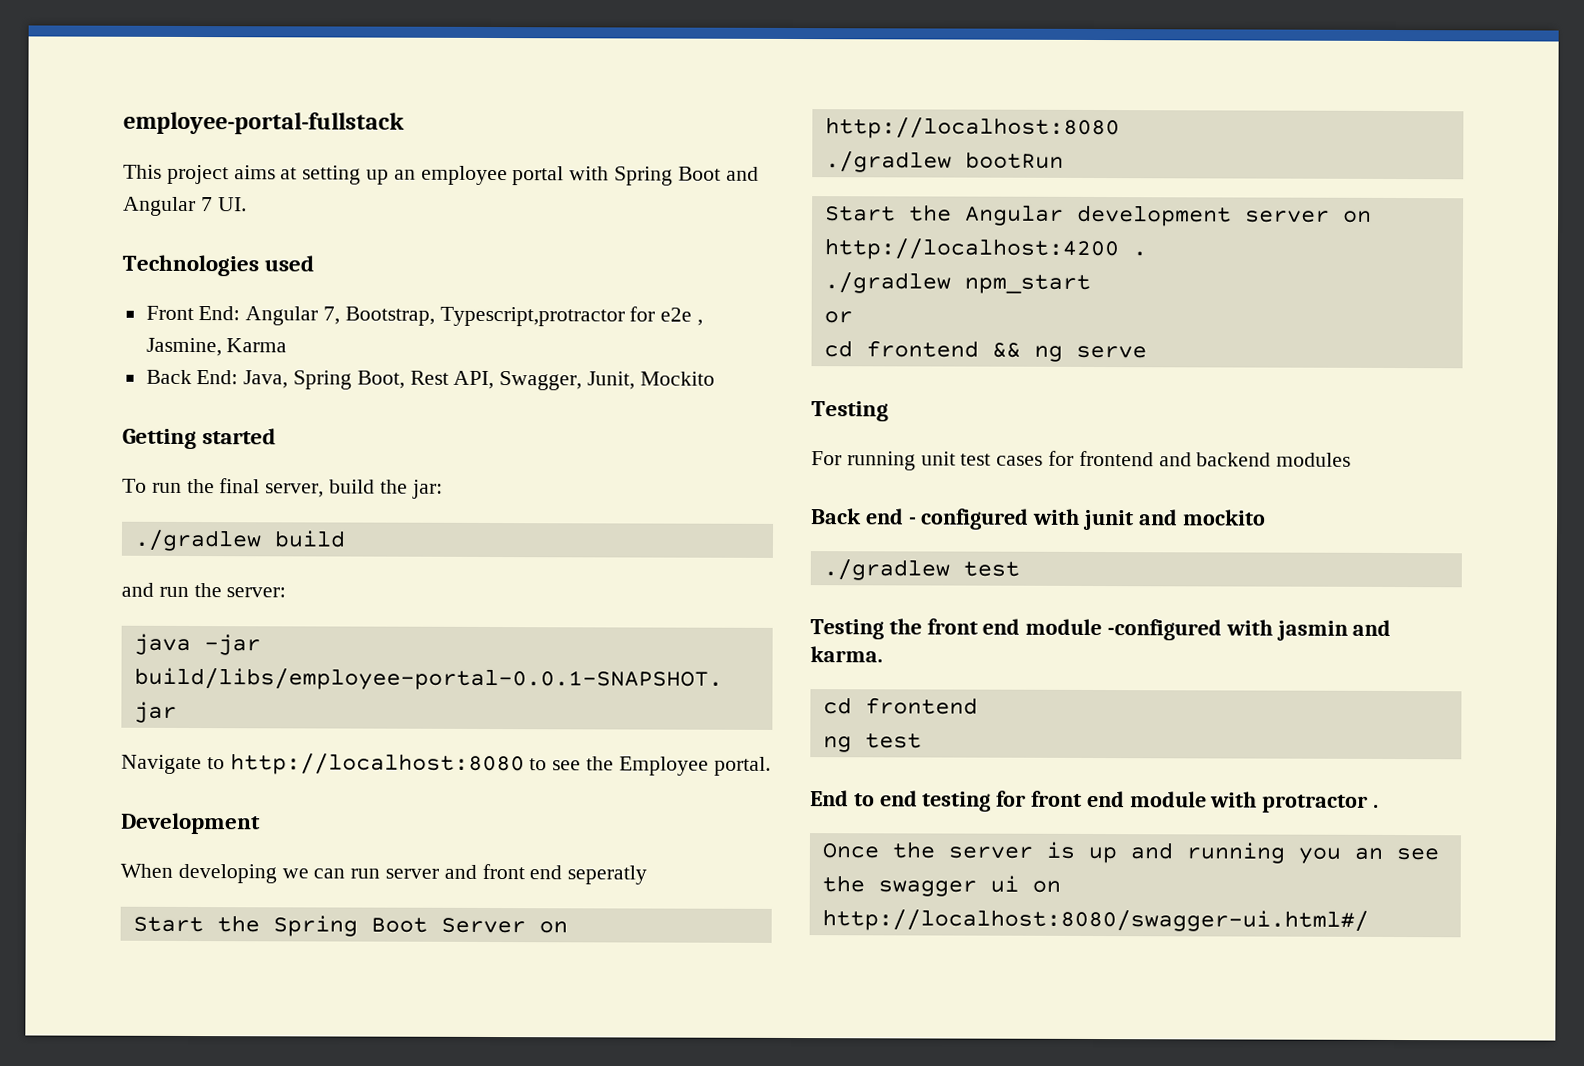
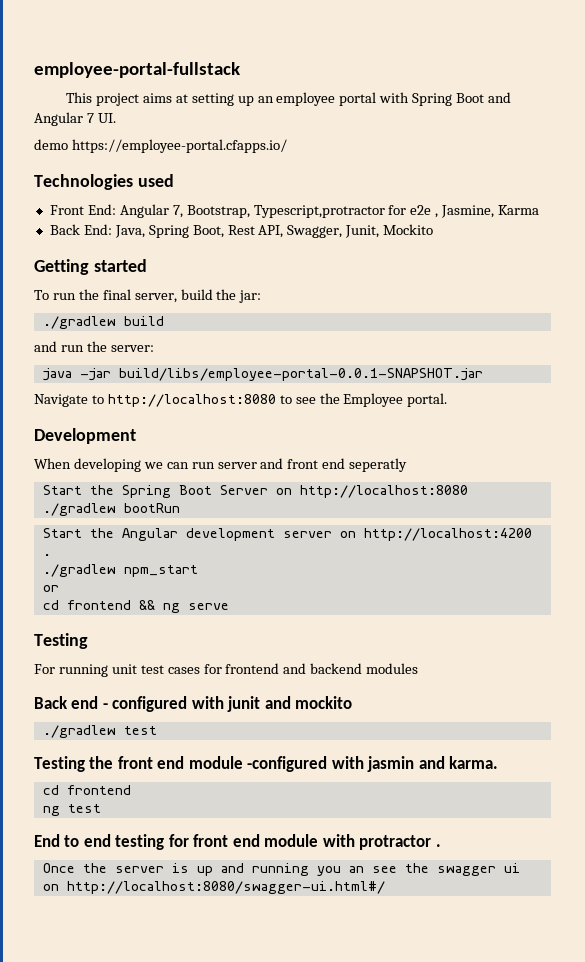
(247, 204) none -> [34,139,287,153] // demo https://employee-portal.cfapps.io/

